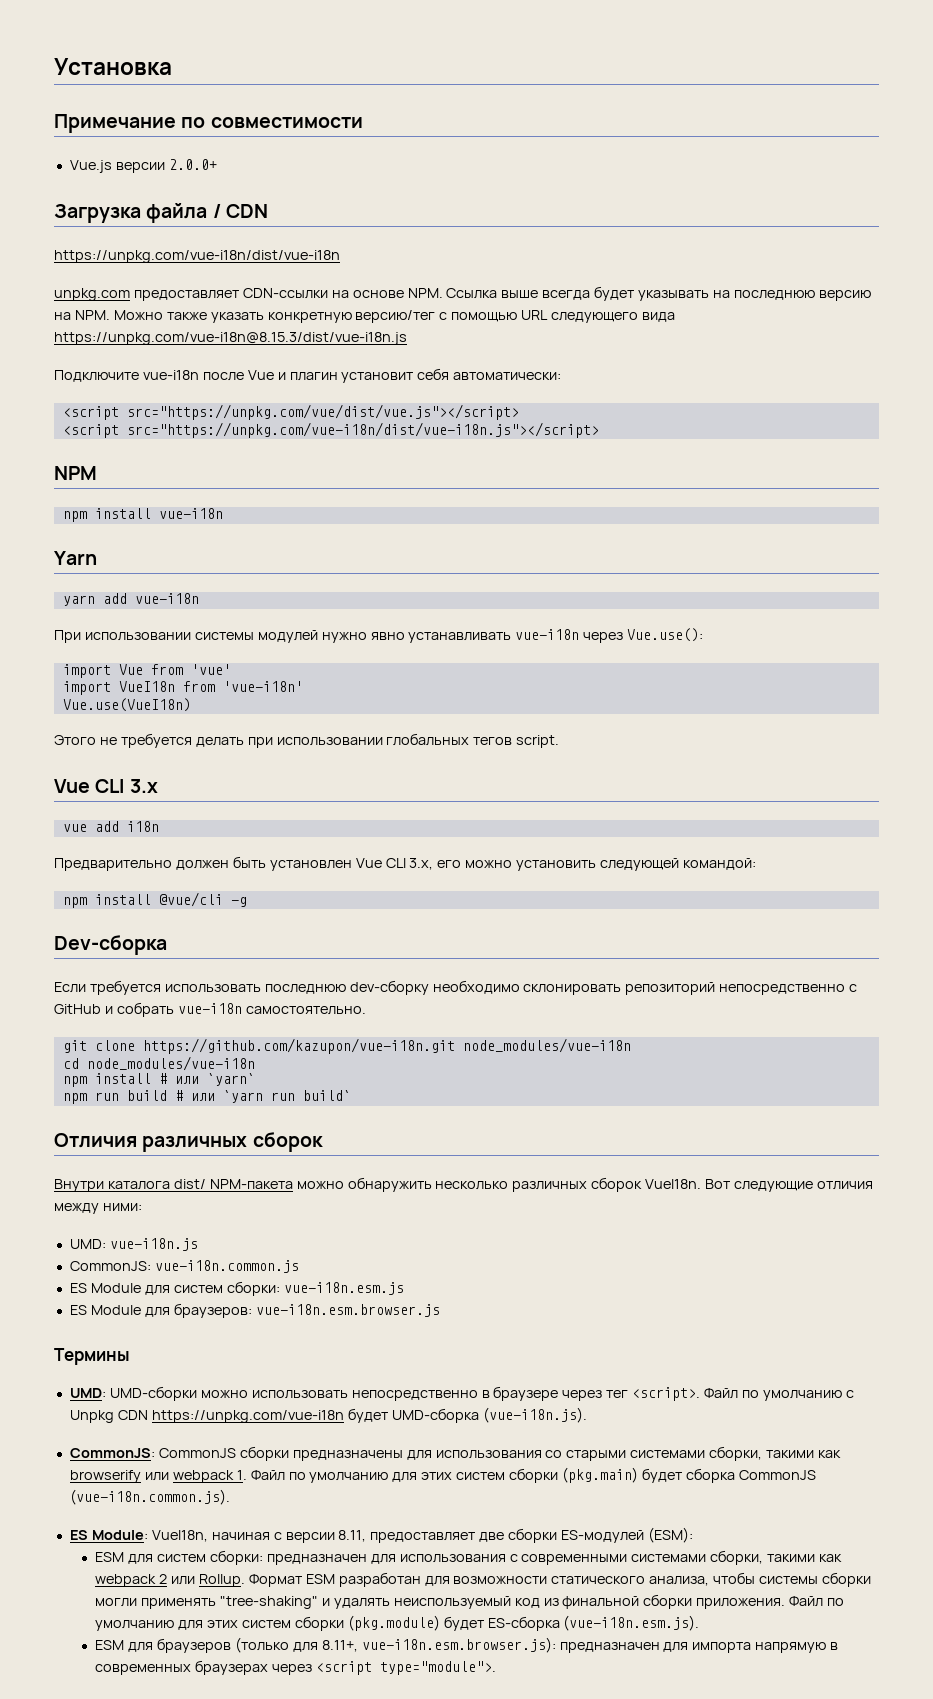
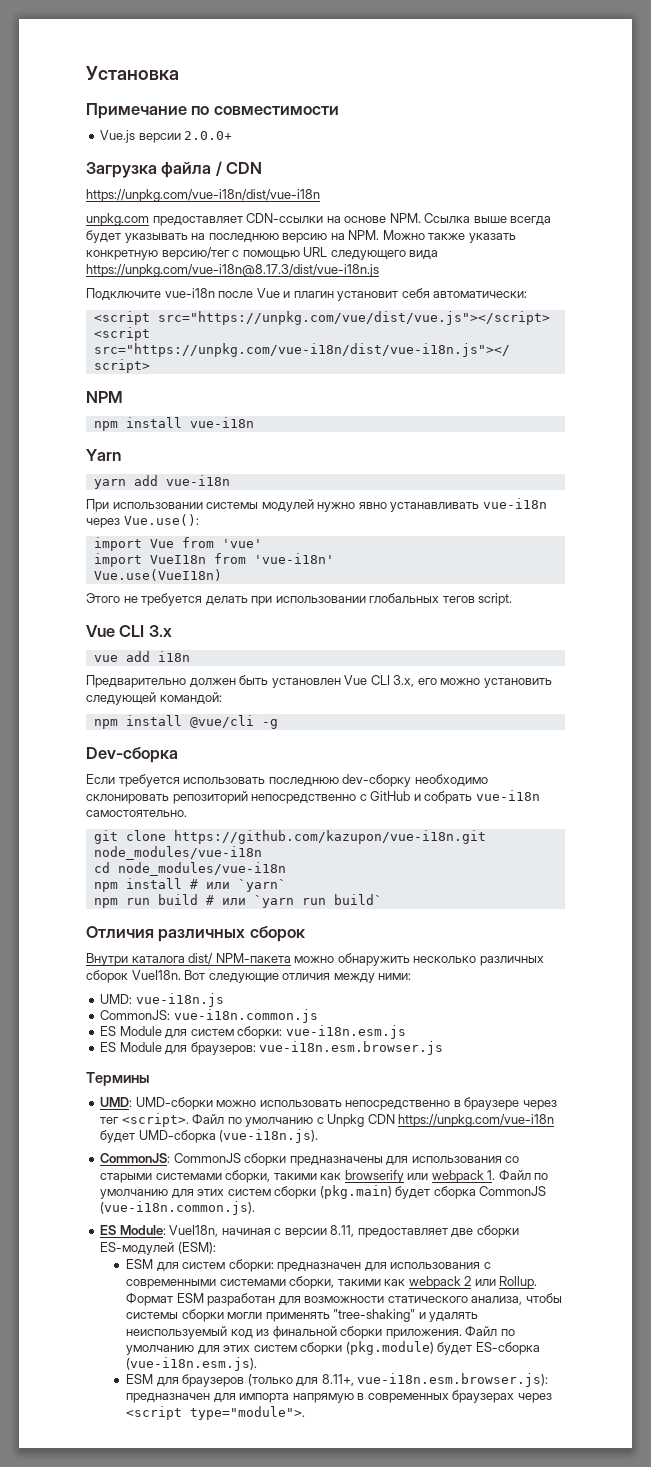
[54,332,407,345] https://unpkg.com/vue-i18n@8.15.3/dist/vue-i18n.js -> [86,264,379,277] https://unpkg.com/vue-i18n@8.17.3/dist/vue-i18n.js

